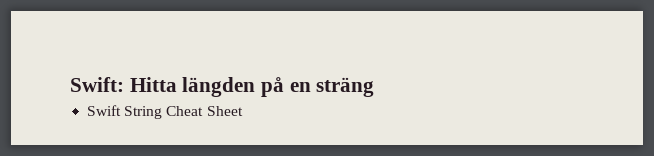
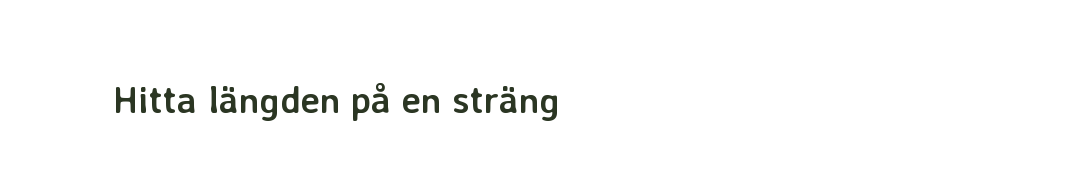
[70,77,124,92] Swift: -> (113, 100) none
[87,105,243,119] // Swift String Cheat Sheet -> (560, 103) none

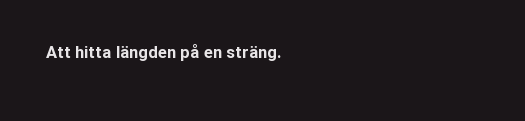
[113,87,197,113] Hitta -> [46,46,112,58] Att hitta
[452,86,560,121] sträng -> [226,46,282,61] sträng.

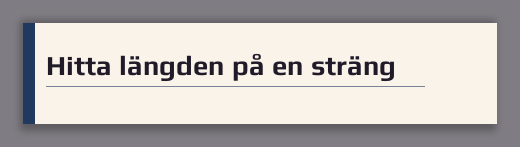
[46,46,112,58] Att hitta -> [46,56,112,76] Hitta
[226,46,282,61] sträng. -> [310,56,396,82] sträng

